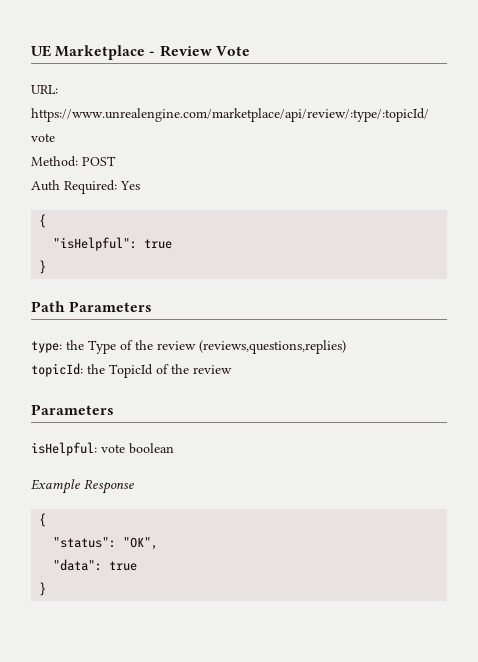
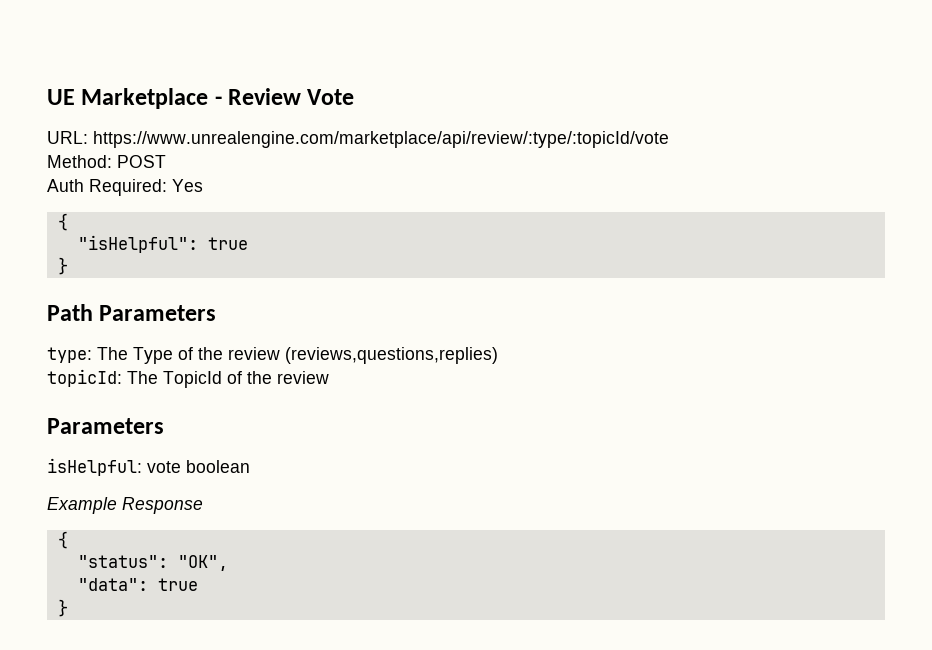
[66,340,84,350] the -> [97,347,128,360] The
[87,364,105,374] the -> [127,371,158,384] The

